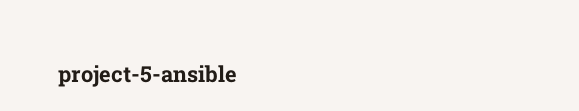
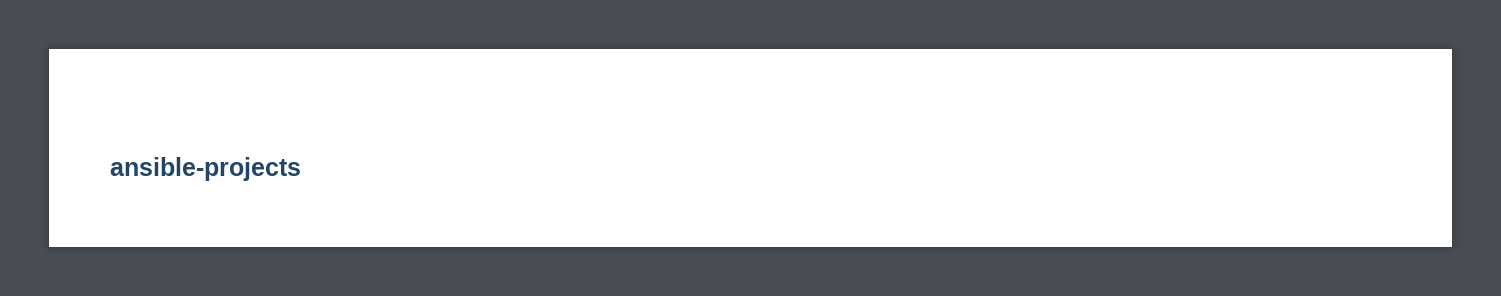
[58,65,237,87] project-5-ansible -> [110,157,301,181] ansible-projects

